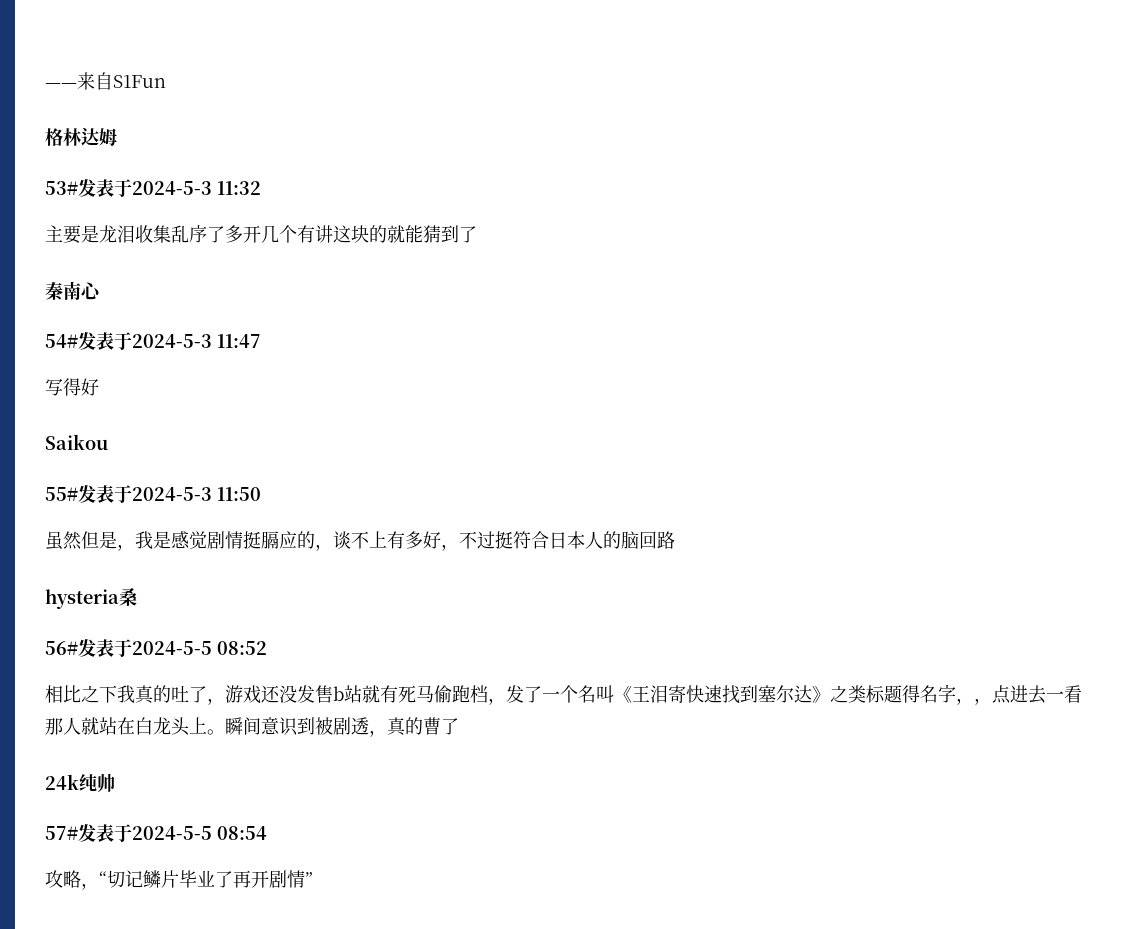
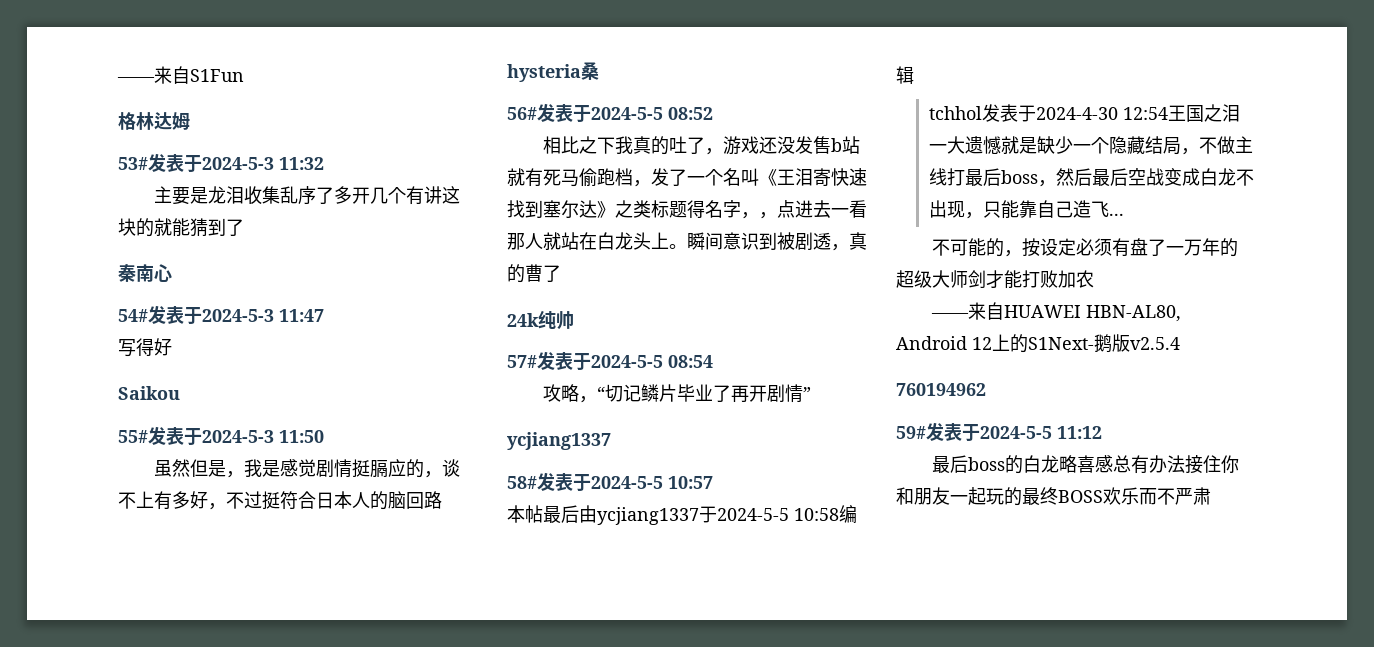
(313, 879) none -> [507,432,611,450] [507,472,713,491] [507,505,857,525] [896,66,914,84] [929,104,1241,122] [929,136,1254,155] [929,168,1255,187] [929,200,1125,219] [932,238,1239,257] [896,270,1094,289] [931,302,1182,322] [896,334,1180,353] [896,383,986,396] [896,422,1102,441] [932,455,1240,474] [896,487,1211,506] // ycjiang1337 // 58#发表于2024-5-5 10:57 // 本帖最后由ycjiang1337于2024-5-5 10:58编辑 // tchhol发表于2024-4-30 12:54王国之泪一大遗憾就是缺少一个隐藏结局，不做主线打最后boss，然后最后空战变成白龙不出现，只能靠自己造飞... // 不可能的，按设定必须有盘了一万年的超级大师剑才能打败加农 // ——来自HUAWEI HBN-AL80, Android 12上的S1Next-鹅版v2.5.4 // 760194962 // 59#发表于2024-5-5 11:12 // 最后boss的白龙略喜感总有办法接住你和朋友一起玩的最终BOSS欢乐而不严肃

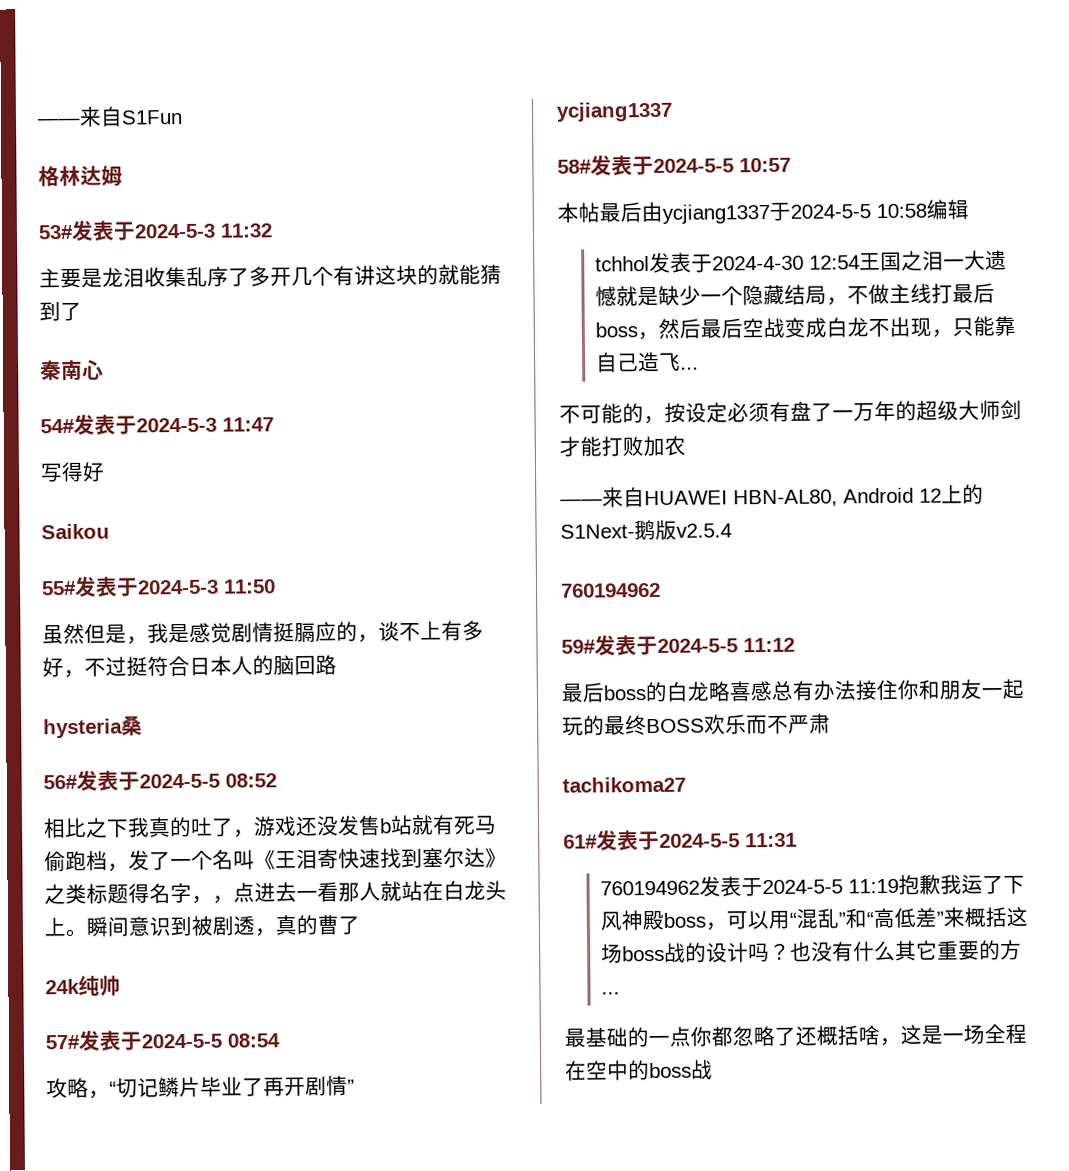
(1211, 496) none -> [562,776,686,793] [563,830,797,851] [600,874,1026,897] [600,906,1029,931] [601,939,1023,964] [601,991,621,995] [564,1023,1027,1048] [565,1059,713,1081] // tachikoma27 // 61#发表于2024-5-5 11:31 // 760194962发表于2024-5-5 11:19抱歉我运了下风神殿boss，可以用“混乱”和“高低差”来概括这场boss战的设计吗？也没有什么其它重要的方... // 最基础的一点你都忽略了还概括啥，这是一场全程在空中的boss战

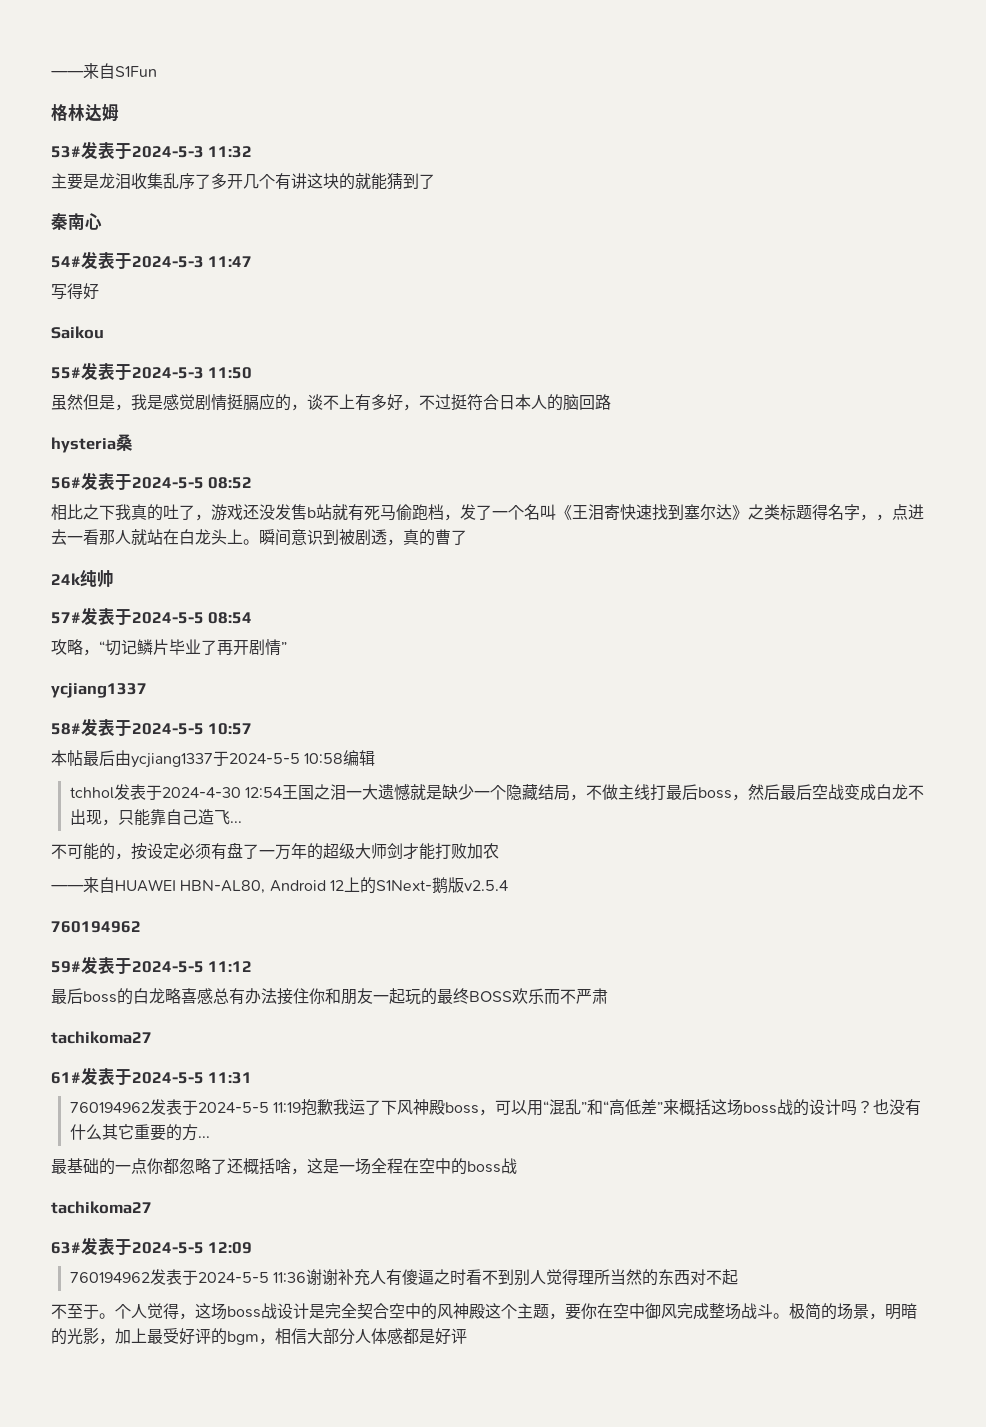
(713, 1069) none -> [51,1201,152,1214] [51,1237,253,1255] [69,1269,739,1286] [51,1303,917,1320] [51,1328,467,1345] // tachikoma27 // 63#发表于2024-5-5 12:09 // 760194962发表于2024-5-5 11:36谢谢补充人有傻逼之时看不到别人觉得理所当然的东西对不起 // 不至于。个人觉得，这场boss战设计是完全契合空中的风神殿这个主题，要你在空中御风完成整场战斗。极简的场景，明暗的光影，加上最受好评的bgm，相信大部分人体感都是好评

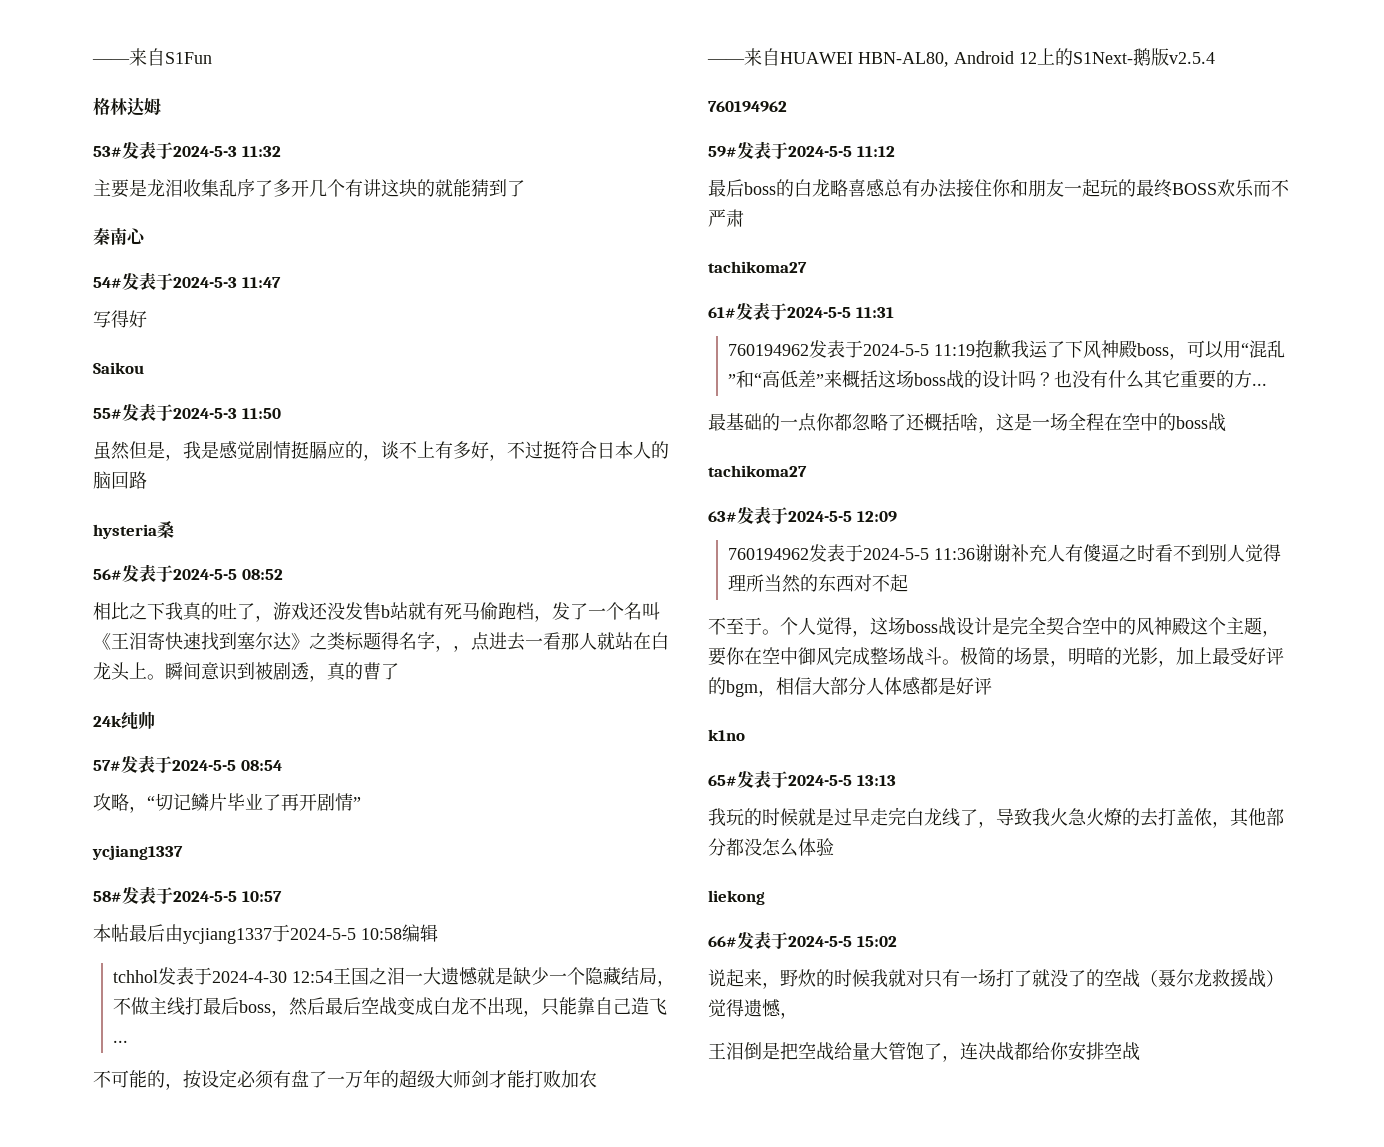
(467, 1336) none -> [708,729,745,741] [708,770,896,788] [708,807,1284,828] [708,838,834,857] [708,890,765,905] [708,931,897,949] [708,969,1284,989] [708,999,798,1019] [708,1041,1140,1062] // k1no // 65#发表于2024-5-5 13:13 // 我玩的时候就是过早走完白龙线了，导致我火急火燎的去打盖侬，其他部分都没怎么体验 // liekong // 66#发表于2024-5-5 15:02 // 说起来，野炊的时候我就对只有一场打了就没了的空战（聂尔龙救援战）觉得遗憾， // 王泪倒是把空战给量大管饱了，连决战都给你安排空战

